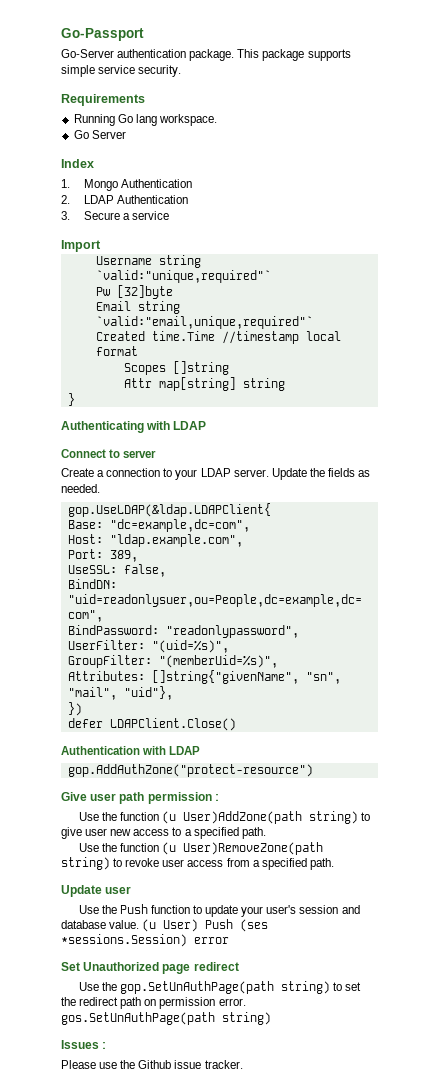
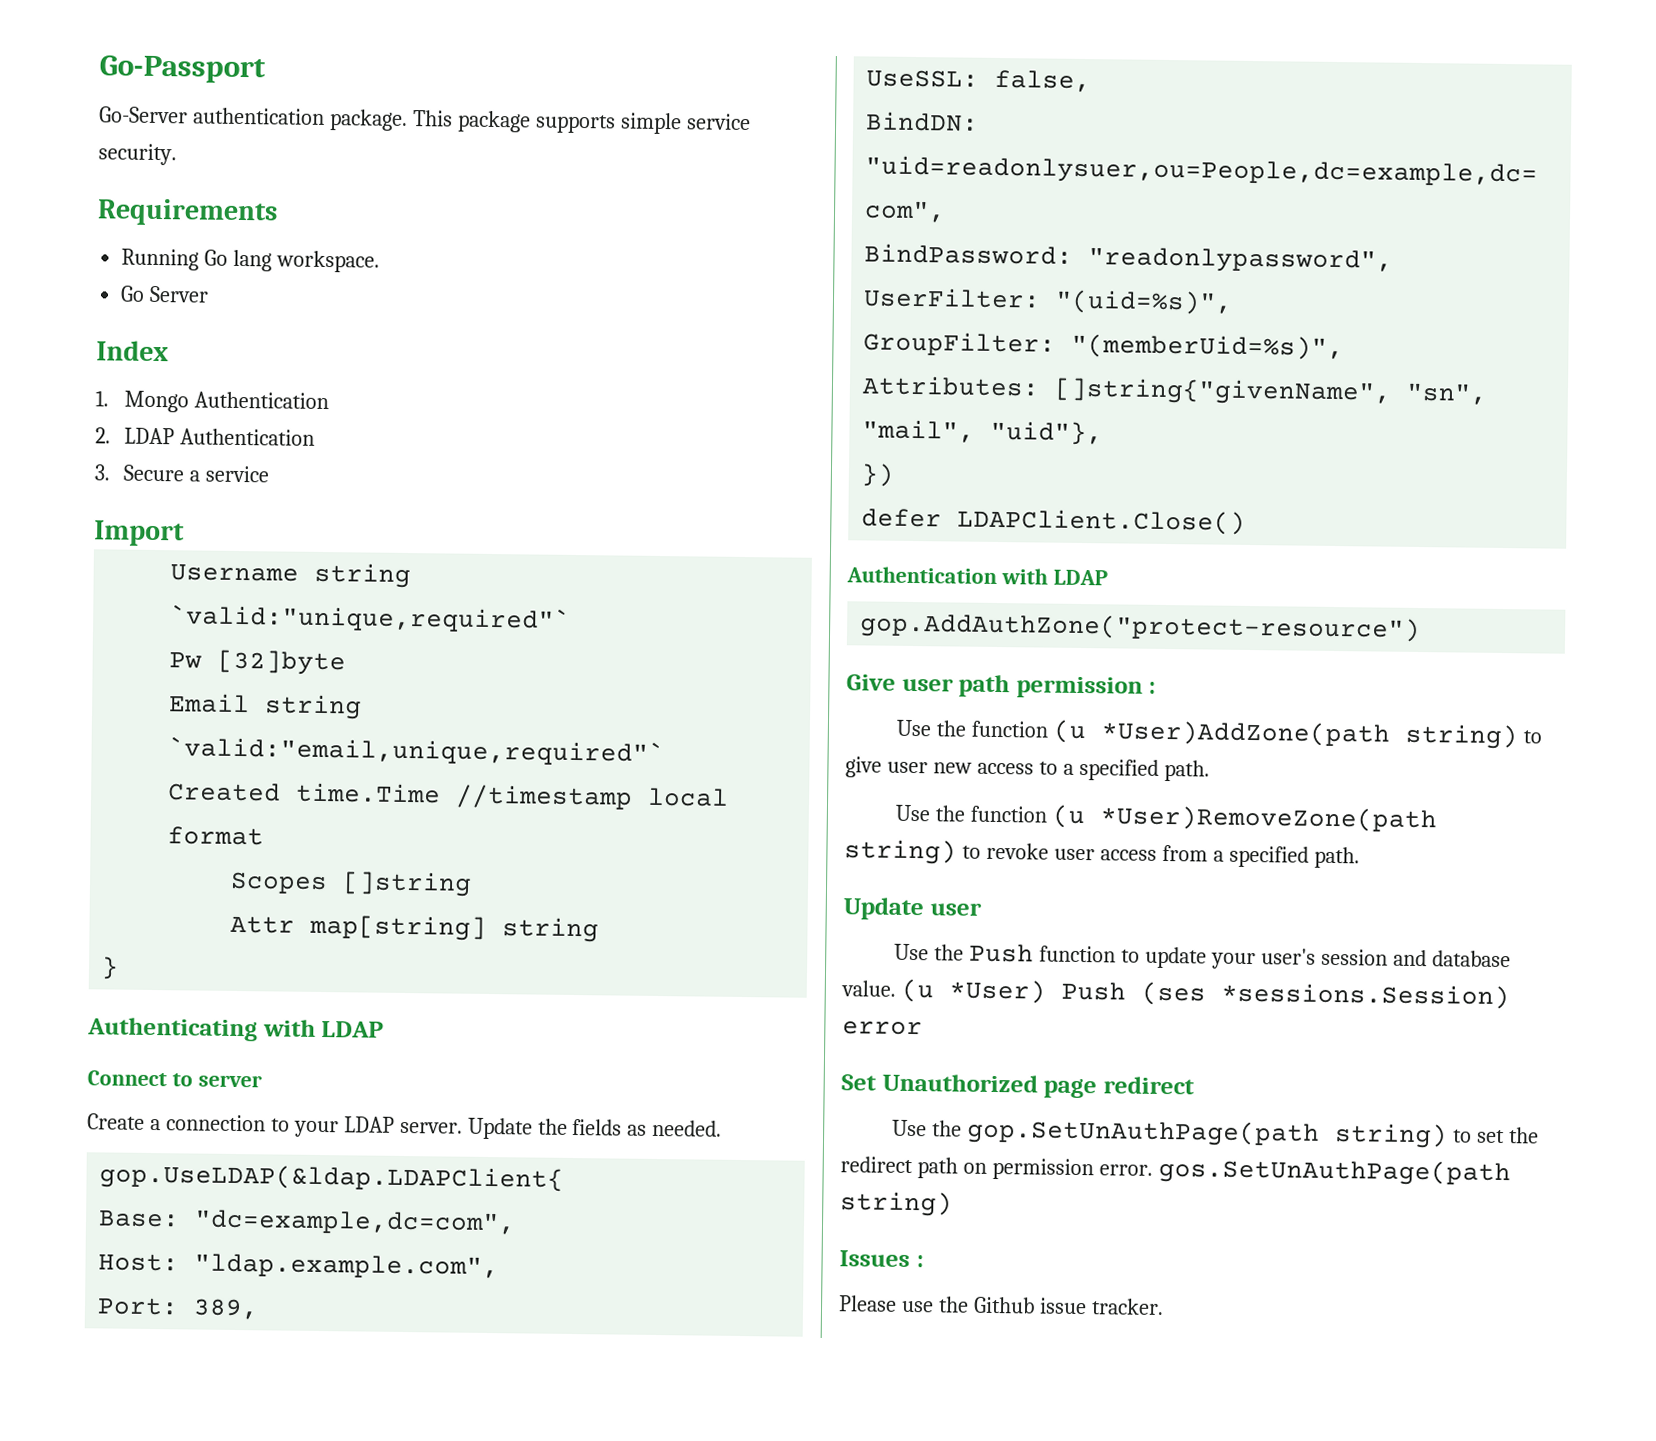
[182,811,302,824] User)AddZone(path -> [1100,720,1391,747] *User)AddZone(path
[182,842,323,855] User)RemoveZone(path -> [1099,805,1437,833] *User)RemoveZone(path
[163,919,199,932] User) -> [948,979,1046,1004] *User)

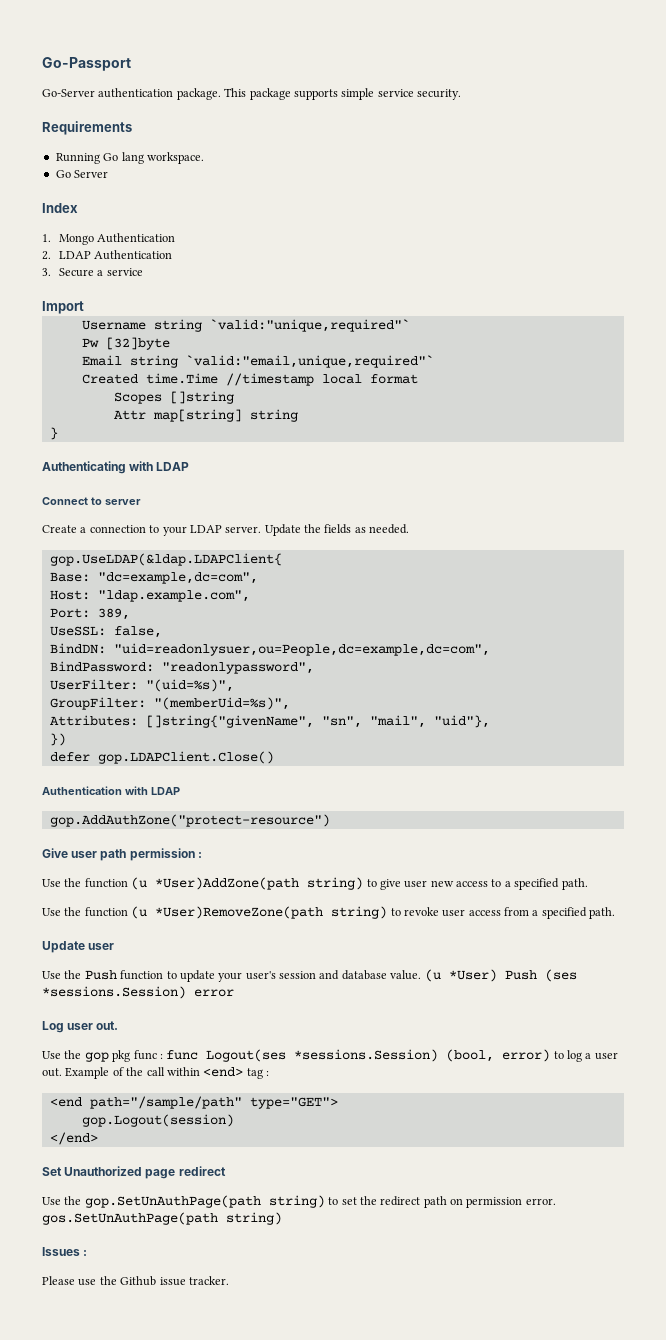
[957,508,1247,535] LDAPClient.Close() -> [97,751,274,764] gop.LDAPClient.Close()
(923, 1028) none -> [42,1021,119,1033] [42,1049,618,1062] [42,1067,269,1079] [49,1096,338,1109] [81,1114,234,1127] [49,1132,98,1145] // Log user out. // Use the gop pkg func : func Logout(ses *sessions.Session) (bool, error) to log a user out. Example of the call within <end> tag : // <end path="/sample/path" type="GET"> // gop.Logout(session) // </end>

